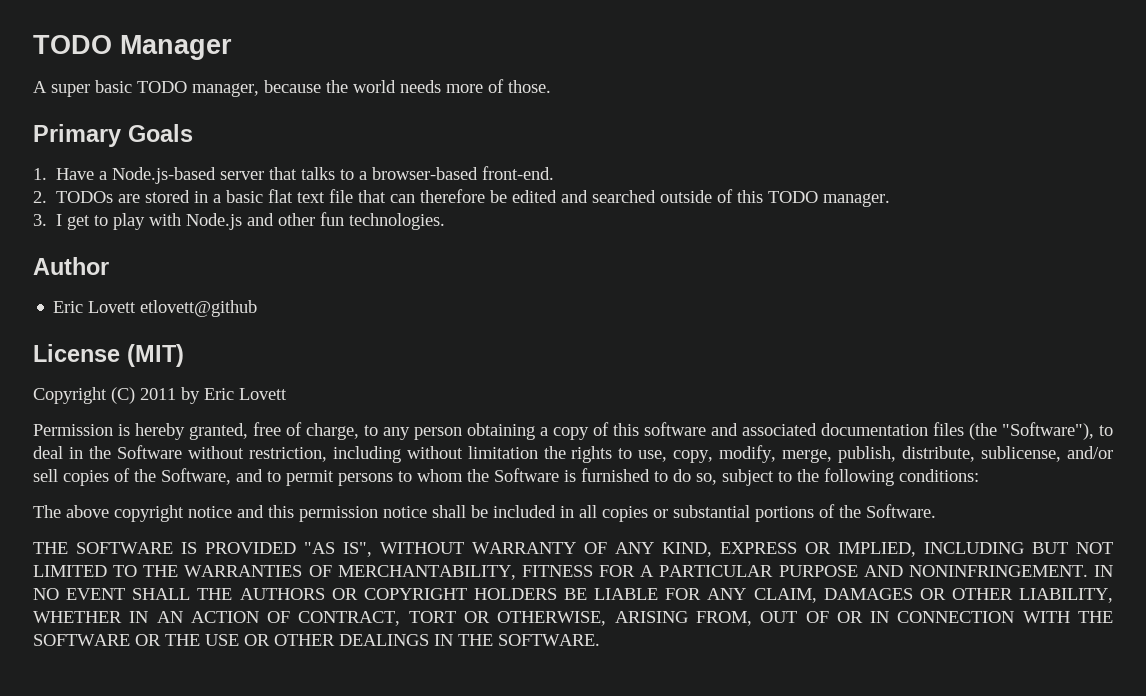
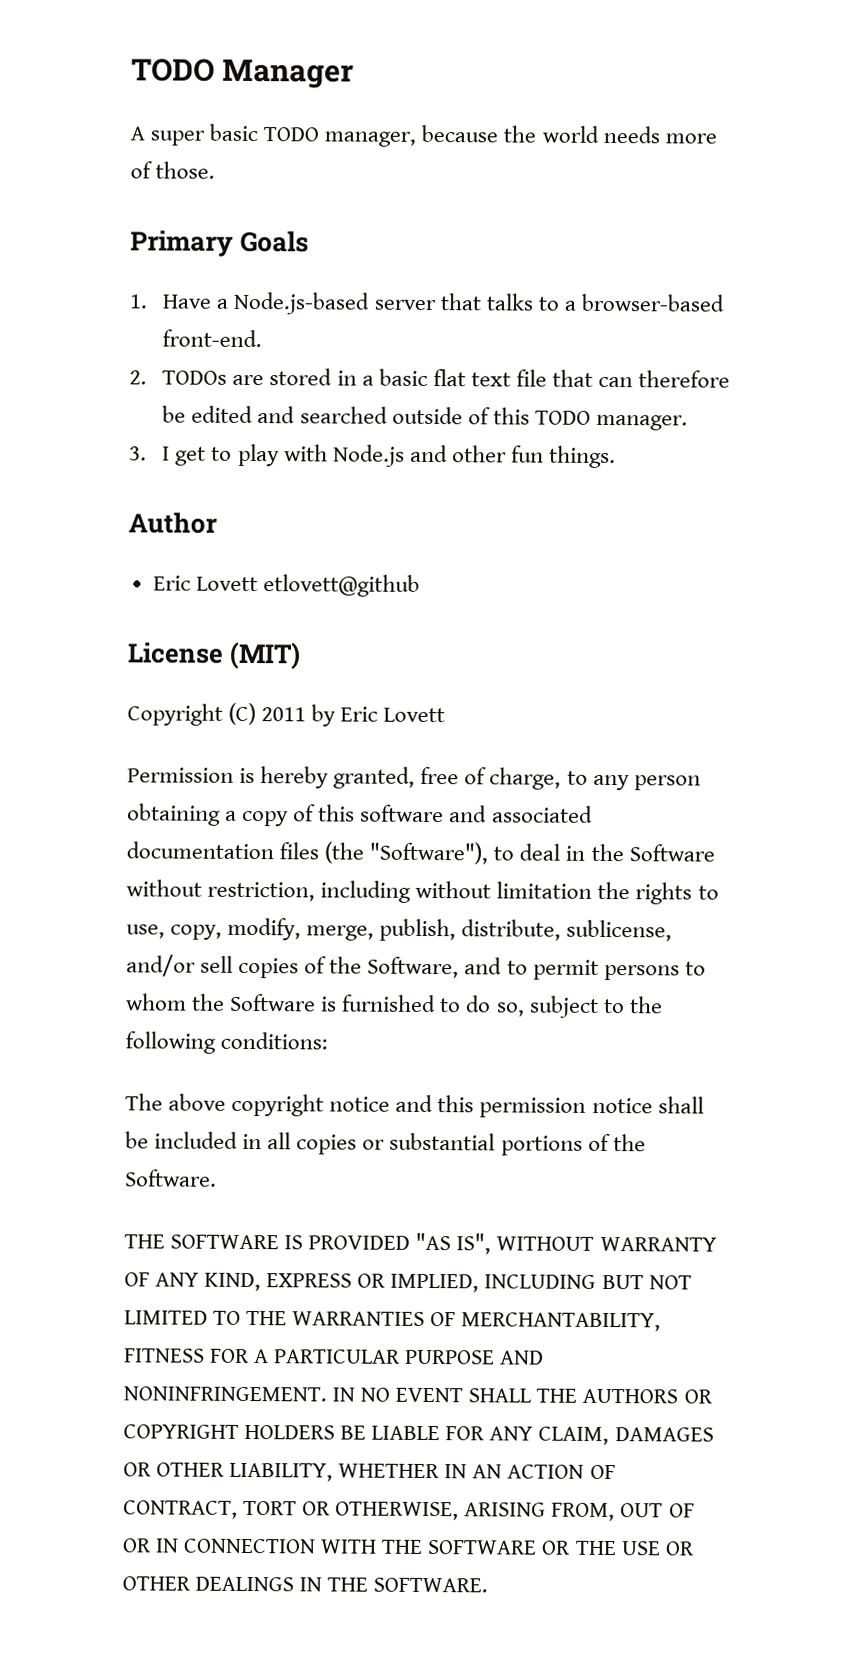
[349,213,446,230] technologies. -> [549,445,617,469] things.

